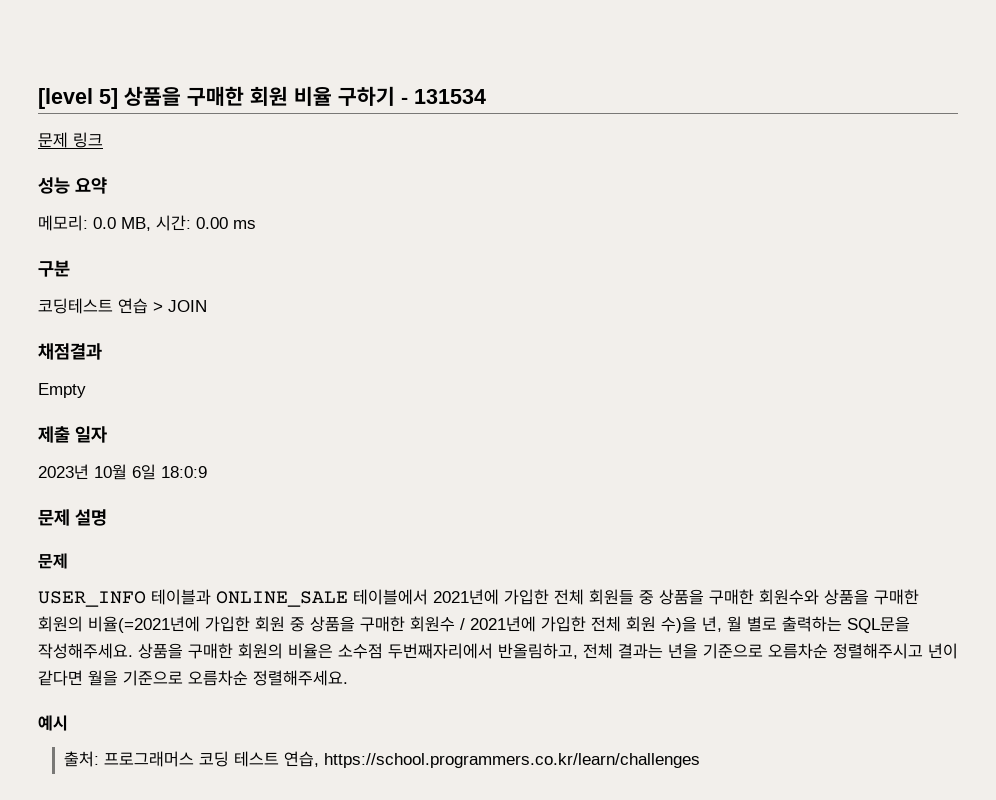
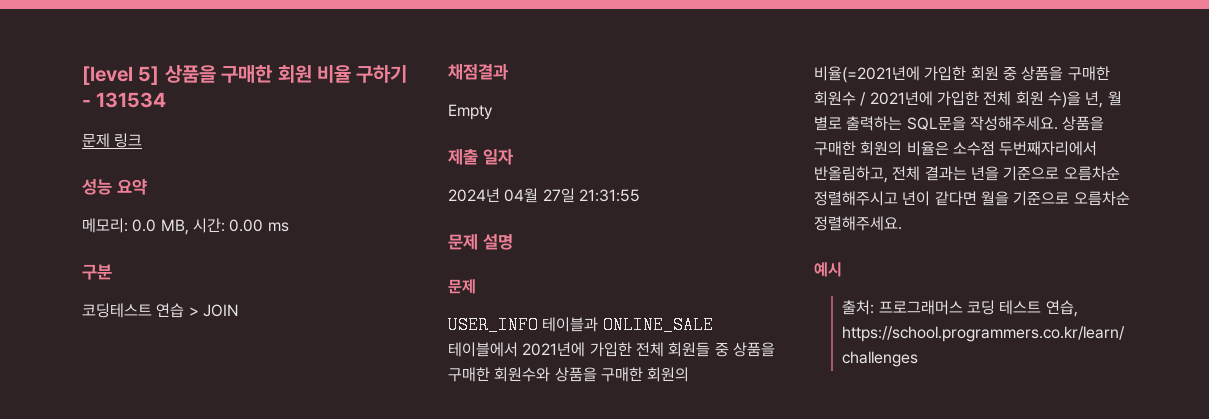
[38,464,207,480] 2023년 10월 6일 18:0:9 -> [448,188,640,203] 2024년 04월 27일 21:31:55

